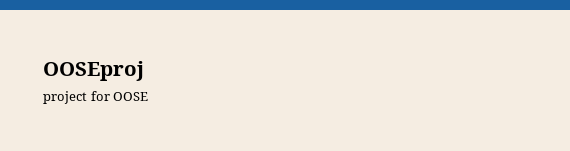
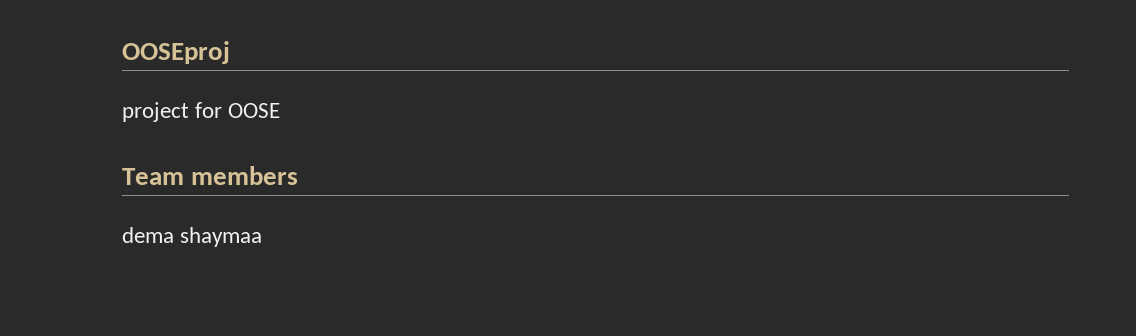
(149, 96) none -> [122,166,299,185] [122,227,263,247] // Team members // dema shaymaa

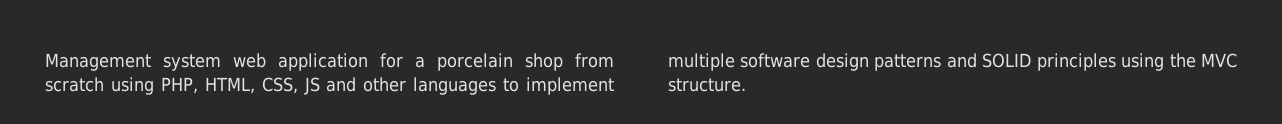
[122,41,230,64] [122,102,281,122] [122,166,299,185] [122,227,263,247] OOSEproj // project for OOSE // Team members // dema shaymaa -> [45,53,614,71] [45,77,614,95] [668,53,1237,71] [668,78,746,92] Management system web application for a porcelain shop from scratch using PHP, HTML, CSS, JS and other languages to implement multiple software design patterns and SOLID principles using the MVC structure.

